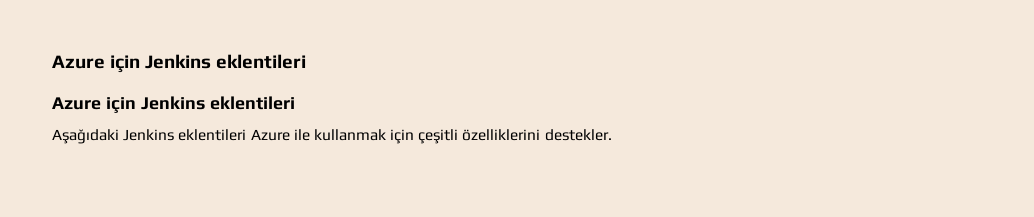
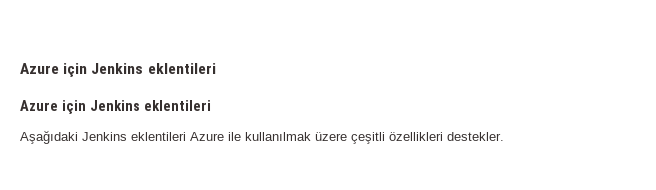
[313,129,541,144] kullanmak için çeşitli özelliklerini -> [245,132,443,144] kullanılmak üzere çeşitli özellikleri

